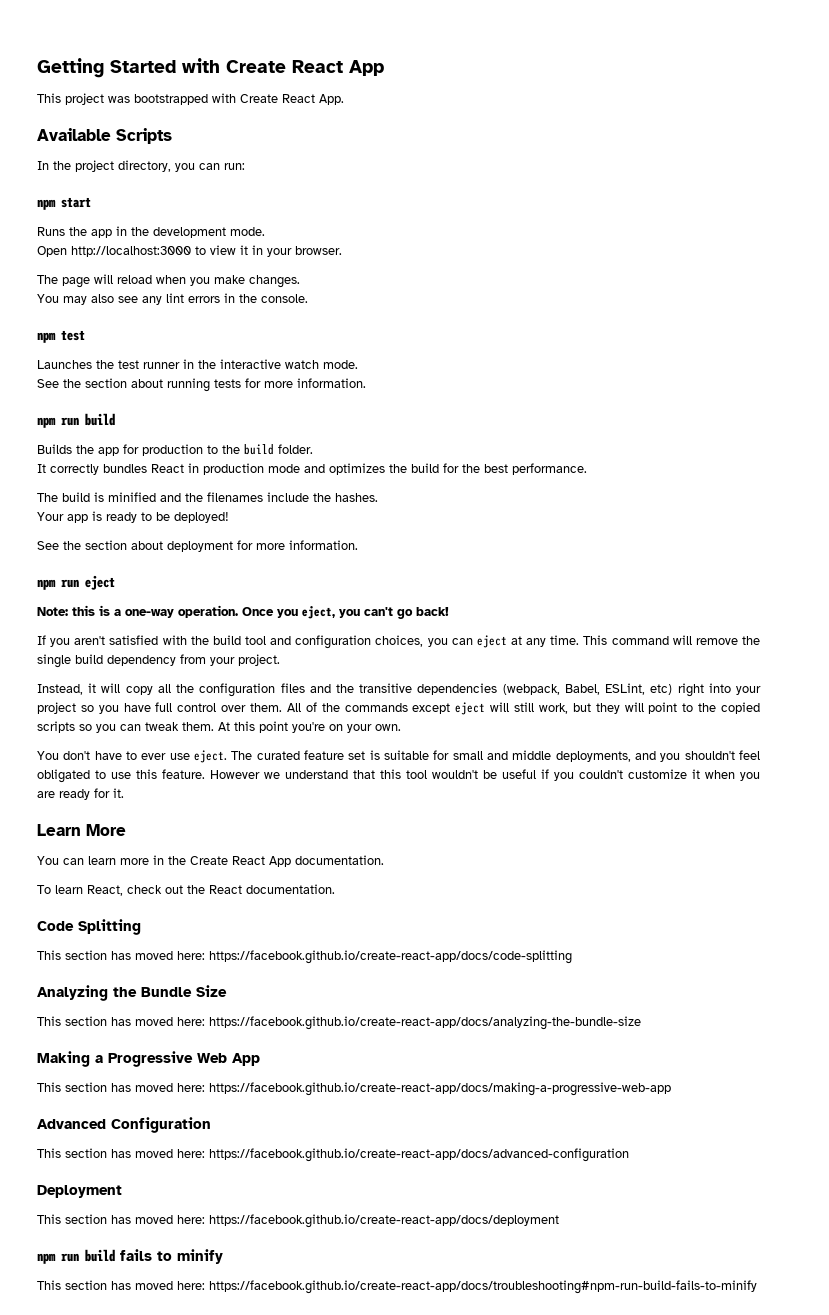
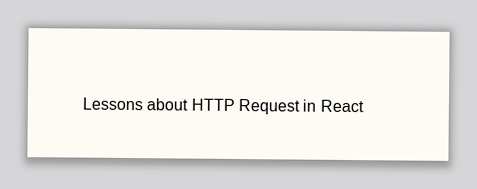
[37,58,384,78] [37,93,344,105] [37,128,172,144] [37,160,245,172] [37,197,91,210] [37,226,265,238] [37,245,342,257] [37,274,300,288] [37,293,308,305] [37,330,85,343] [37,359,358,369] [37,378,366,392] [37,413,115,428] [37,444,313,456] [37,463,587,475] [37,492,378,502] [37,511,229,523] [37,540,358,552] [37,575,115,590] [37,605,449,619] [37,635,760,649] [37,654,280,668] [37,683,761,697] [37,702,760,715] [37,721,401,733] [37,750,761,763] [37,769,760,783] [37,788,124,800] [37,824,126,836] [37,855,384,867] [37,884,335,896] [37,919,141,935] [37,950,572,964] [37,985,227,1001] [37,1016,641,1030] [37,1051,260,1067] [37,1082,671,1096] [37,1117,211,1133] [37,1148,629,1162] [37,1185,122,1198] [37,1214,559,1228] [37,1249,223,1264] [37,1280,757,1294] Getting Started with Create React App // This project was bootstrapped with Create React App. // Available Scripts // In the project directory, you can run: // npm start // Runs the app in the development mode. // Open http://localhost:3000 to view it in your browser. // The page will reload when you make changes. // You may also see any lint errors in the console. // npm test // Launches the test runner in the interactive watch mode. // See the section about running tests for more information. // npm run build // Builds the app for production to the build folder. // It correctly bundles React in production mode and optimizes the build for the best performance. // The build is minified and the filenames include the hashes. // Your app is ready to be deployed! // See the section about deployment for more information. // npm run eject // Note: this is a one-way operation. Once you eject, you can't go back! // If you aren't satisfied with the build tool and configuration choices, you can eject at any time. This command will remove the single build dependency from your project. // Instead, it will copy all the configuration files and the transitive dependencies (webpack, Babel, ESLint, etc) right into your project so you have full control over them. All of the commands except eject will still work, but they will point to the copied scripts so you can tweak them. At this point you're on your own. // You don't have to ever use eject. The curated feature set is suitable for small and middle deployments, and you shouldn't feel obligated to use this feature. However we understand that this tool wouldn't be useful if you couldn't customize it when you are ready for it. // Learn More // You can learn more in the Create React App documentation. // To learn React, check out the React documentation. // Code Splitting // This section has moved here: https://facebook.github.io/create-react-app/docs/code-splitting // Analyzing the Bundle Size // This section has moved here: https://facebook.github.io/create-react-app/docs/analyzing-the-bundle-size // Making a Progressive Web App // This section has moved here: https://facebook.github.io/create-react-app/docs/making-a-progressive-web-app // Advanced Configuration // This section has moved here: https://facebook.github.io/create-react-app/docs/advanced-configuration // Deployment // This section has moved here: https://facebook.github.io/create-react-app/docs/deployment // npm run build fails to minify // This section has moved here: https://facebook.github.io/create-react-app/docs/troubleshooting#npm-run-build-fails-to-minify -> [82,97,364,115] Lessons about HTTP Request in React

